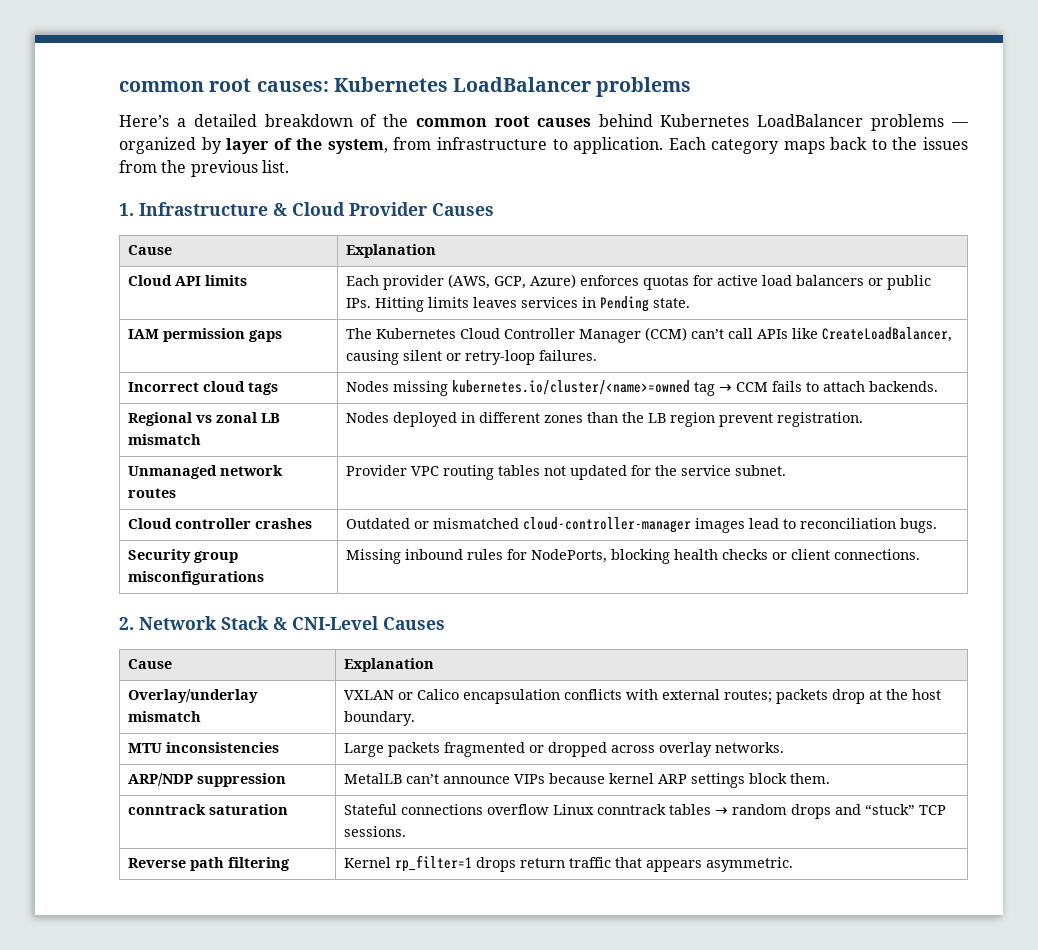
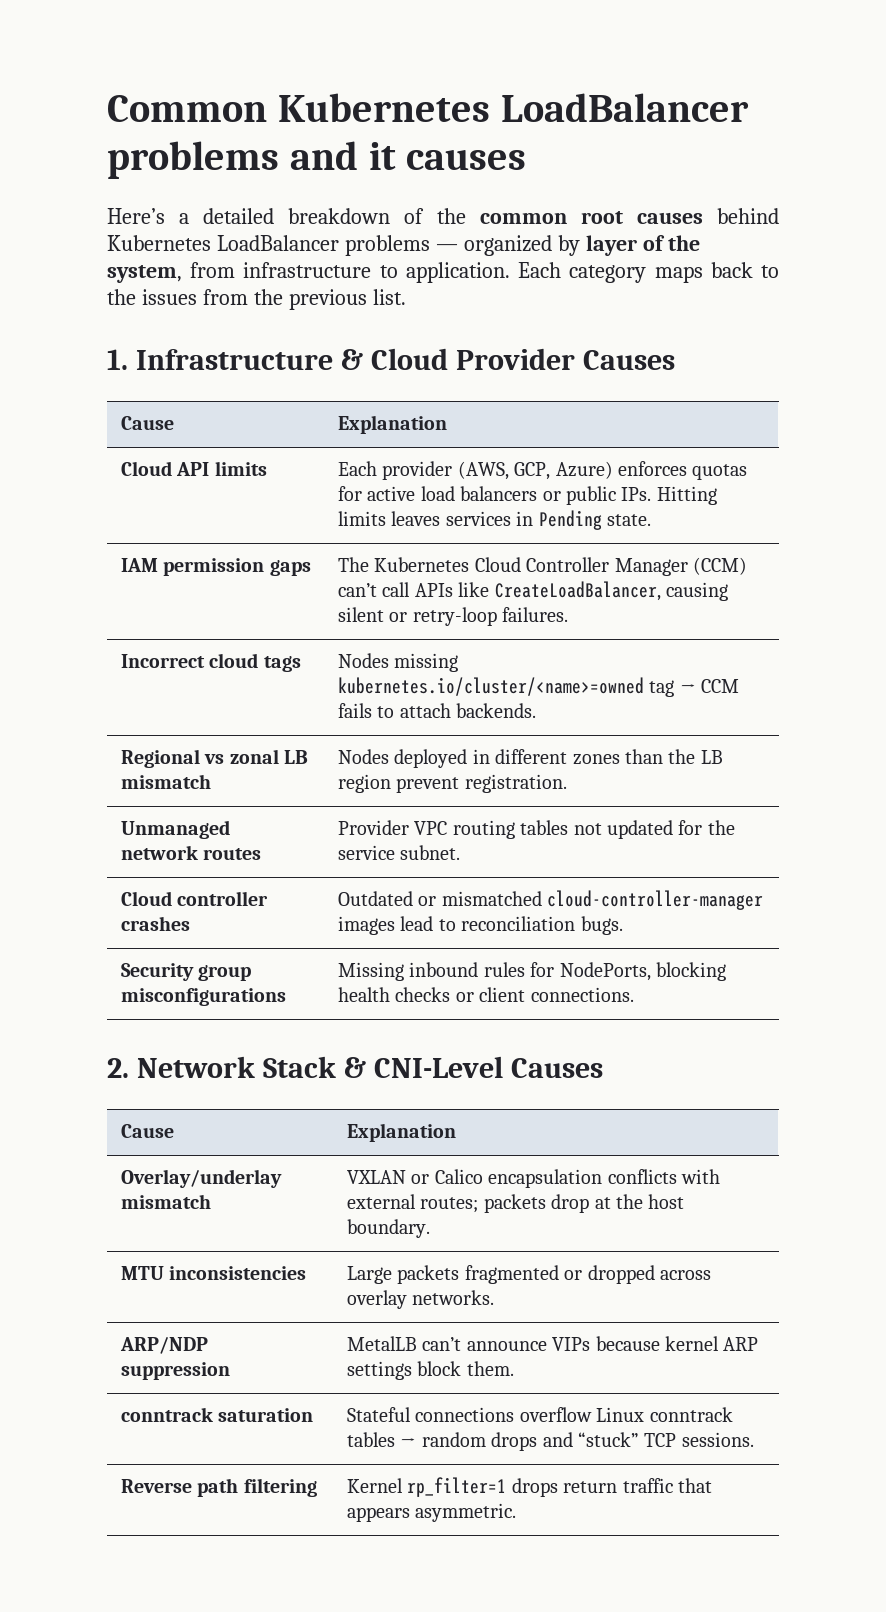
[119,77,692,97] common root causes: Kubernetes LoadBalancer problems -> [107,93,749,122] [107,141,527,179] Common Kubernetes LoadBalancer problems and it causes

